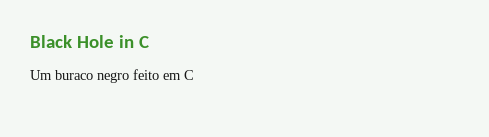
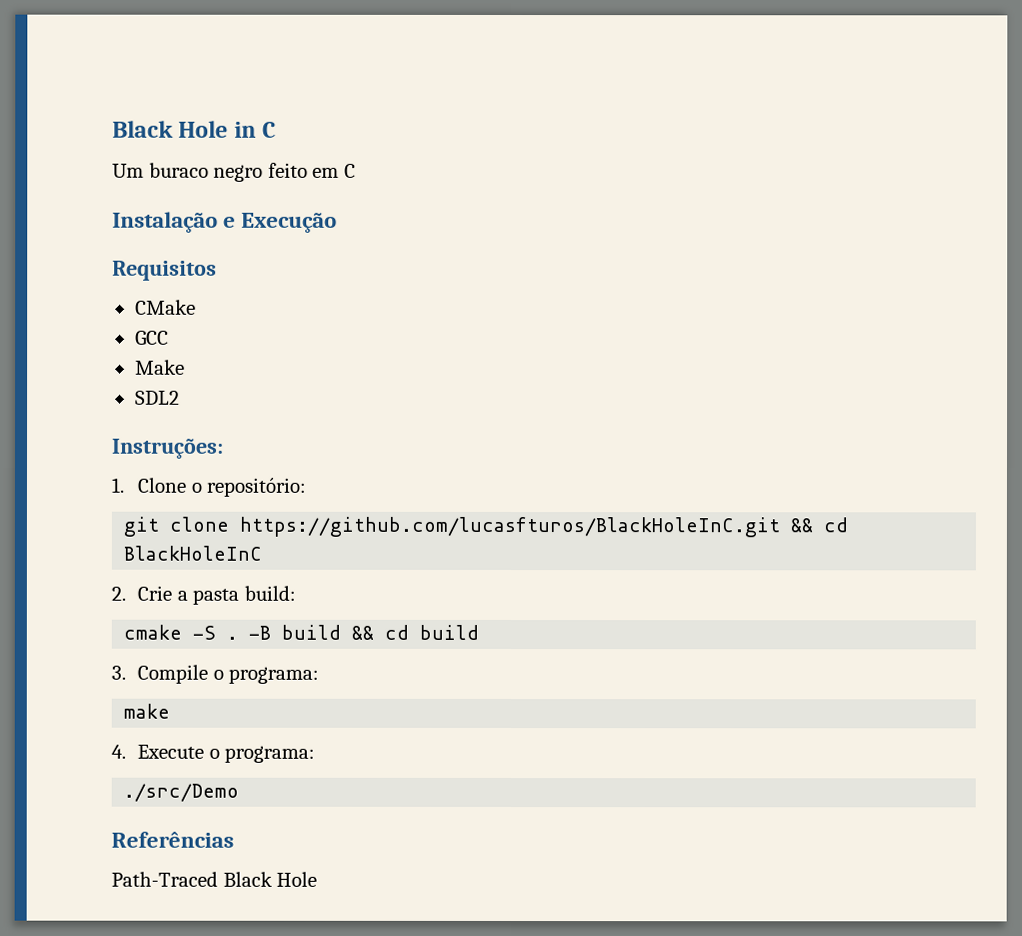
(194, 75) none -> [112,211,338,233] [112,260,217,281] [134,299,196,315] [134,330,169,345] [134,359,185,375] [134,390,180,405] [112,438,224,459] [111,477,307,497] [123,516,849,538] [123,545,263,561] [111,585,296,605] [123,624,480,640] [111,664,320,684] [123,703,171,719] [111,744,316,763] [123,783,240,802] [111,831,234,848] [111,871,318,887] // Instalação e Execução // Requisitos // CMake // GCC // Make // SDL2 // Instruções: // 1. Clone o repositório: // git clone https://github.com/lucasfturos/BlackHoleInC.git && cd BlackHoleInC // 2. Crie a pasta build: // cmake -S . -B build && cd build // 3. Compile o programa: // make // 4. Execute o programa: // ./src/Demo // Referências // Path-Traced Black Hole

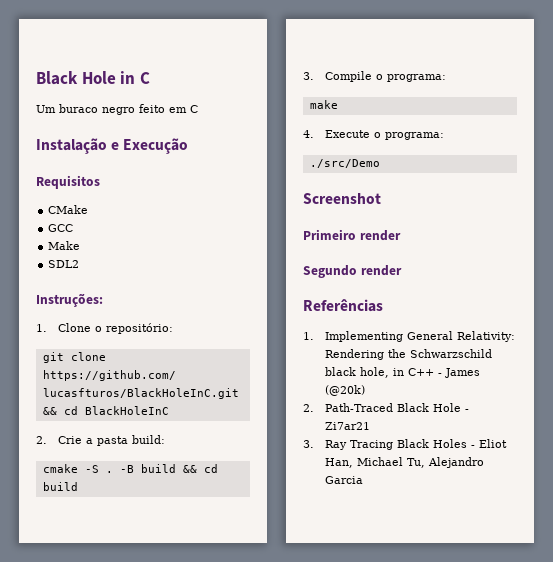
[111,831,234,848] [111,871,318,887] Referências // Path-Traced Black Hole -> [303,193,381,204] [303,229,401,241] [303,265,402,278] [303,299,383,312] [303,331,515,342] [324,349,492,360] [324,367,480,378] [324,385,365,396] [303,403,469,412] [324,422,370,430] [303,439,507,450] [324,457,484,468] [324,476,363,484] Screenshot // Primeiro render // Segundo render // Referências // 1. Implementing General Relativity: Rendering the Schwarzschild black hole, in C++ - James (@20k) // 2. Path-Traced Black Hole - Zi7ar21 // 3. Ray Tracing Black Holes - Eliot Han, Michael Tu, Alejandro Garcia

